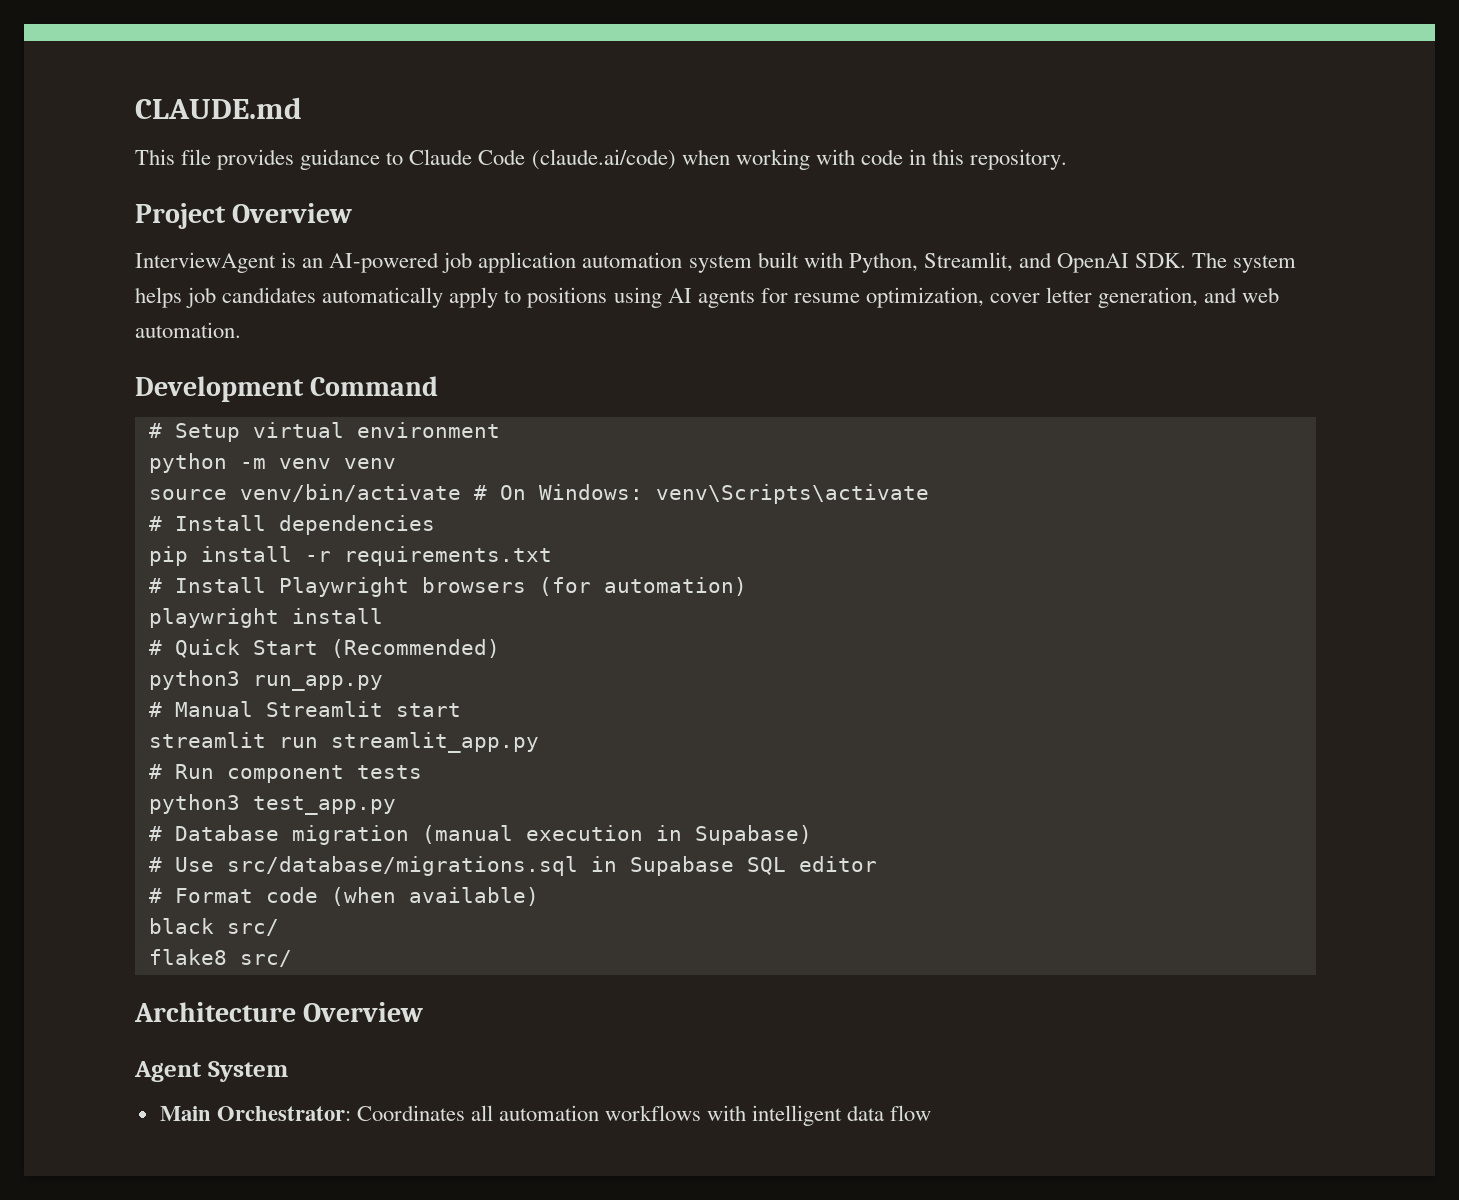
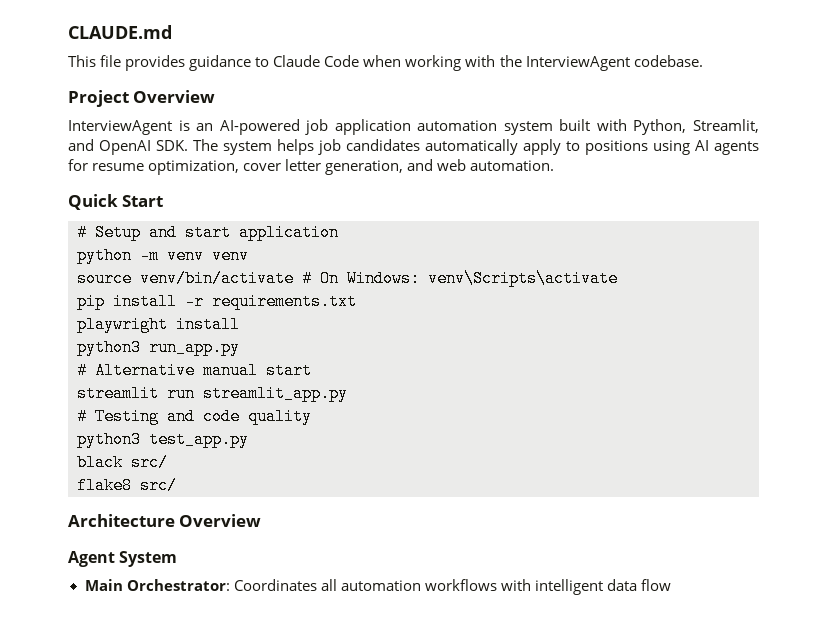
[531,149,676,170] (claude.ai/code) -> (360, 61) none
[860,149,1068,170] code in this repository. -> [499,55,703,71] the InterviewAgent codebase.
[135,376,439,402] Development Command -> [68,194,164,210] Quick Start
[252,422,500,438] virtual environment -> [149,224,339,241] and start application
[148,515,435,535] // # Install dependencies -> (618, 278) none
[148,577,747,597] [148,608,383,628] [148,639,500,658] # Install Playwright browsers (for automation) // playwright install // # Quick Start (Recommended) -> [77,316,240,333] playwright install
[174,701,383,717] Manual Streamlit -> [95,362,258,379] Alternative manual
[174,764,422,783] [148,794,396,815] [148,825,812,845] [148,856,877,876] [148,887,539,906] Run component tests // python3 test_app.py // # Database migration (manual execution in Supabase) // # Use src/database/migrations.sql in Supabase SQL editor // # Format code (when available) -> [95,408,312,425] [77,431,249,448] Testing and code quality // python3 test_app.py

